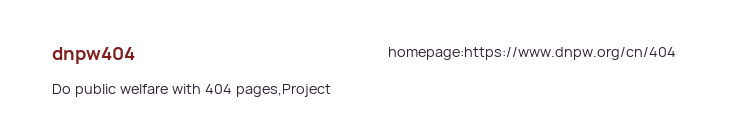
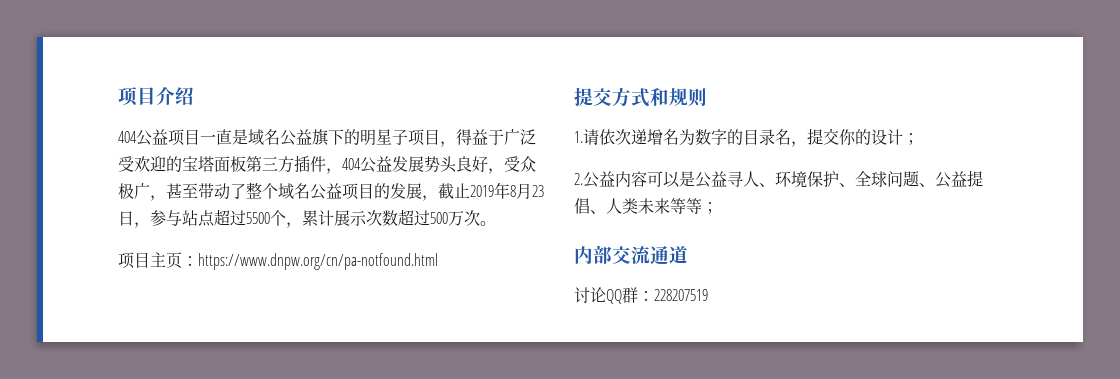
[52,47,135,64] [52,84,331,97] [388,47,676,60] dnpw404 // Do public welfare with 404 pages,Project homepage:https://www.dnpw.org/cn/404 -> [118,87,194,106] [118,129,536,147] [118,155,536,174] [118,182,544,201] [118,209,496,228] [118,252,438,270] [574,87,707,107] [574,128,919,147] [574,170,983,188] [574,198,718,214] [574,245,688,265] [574,287,708,304] 项目介绍 // 404公益项目一直是域名公益旗下的明星子项目，得益于广泛受欢迎的宝塔面板第三方插件，404公益发展势头良好，受众极广，甚至带动了整个域名公益项目的发展，截止2019年8月23日，参与站点超过5500个，累计展示次数超过500万次。 // 项目主页：https://www.dnpw.org/cn/pa-notfound.html // 提交方式和规则 // 1.请依次递增名为数字的目录名，提交你的设计； // 2.公益内容可以是公益寻人、环境保护、全球问题、公益提倡、人类未来等等； // 内部交流通道 // 讨论QQ群：228207519

